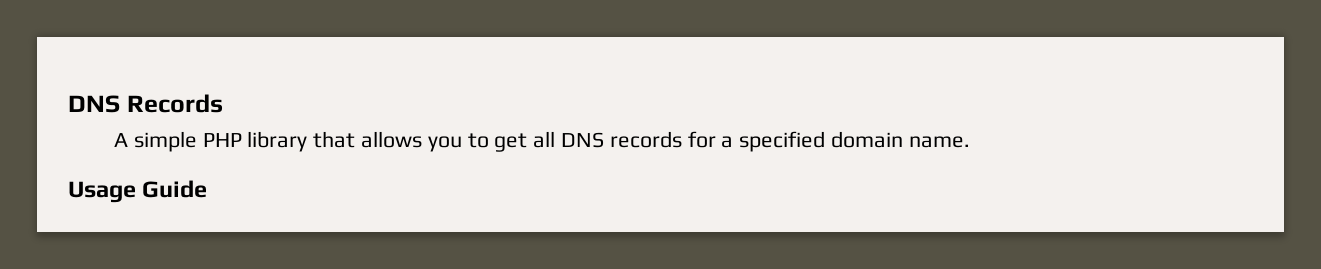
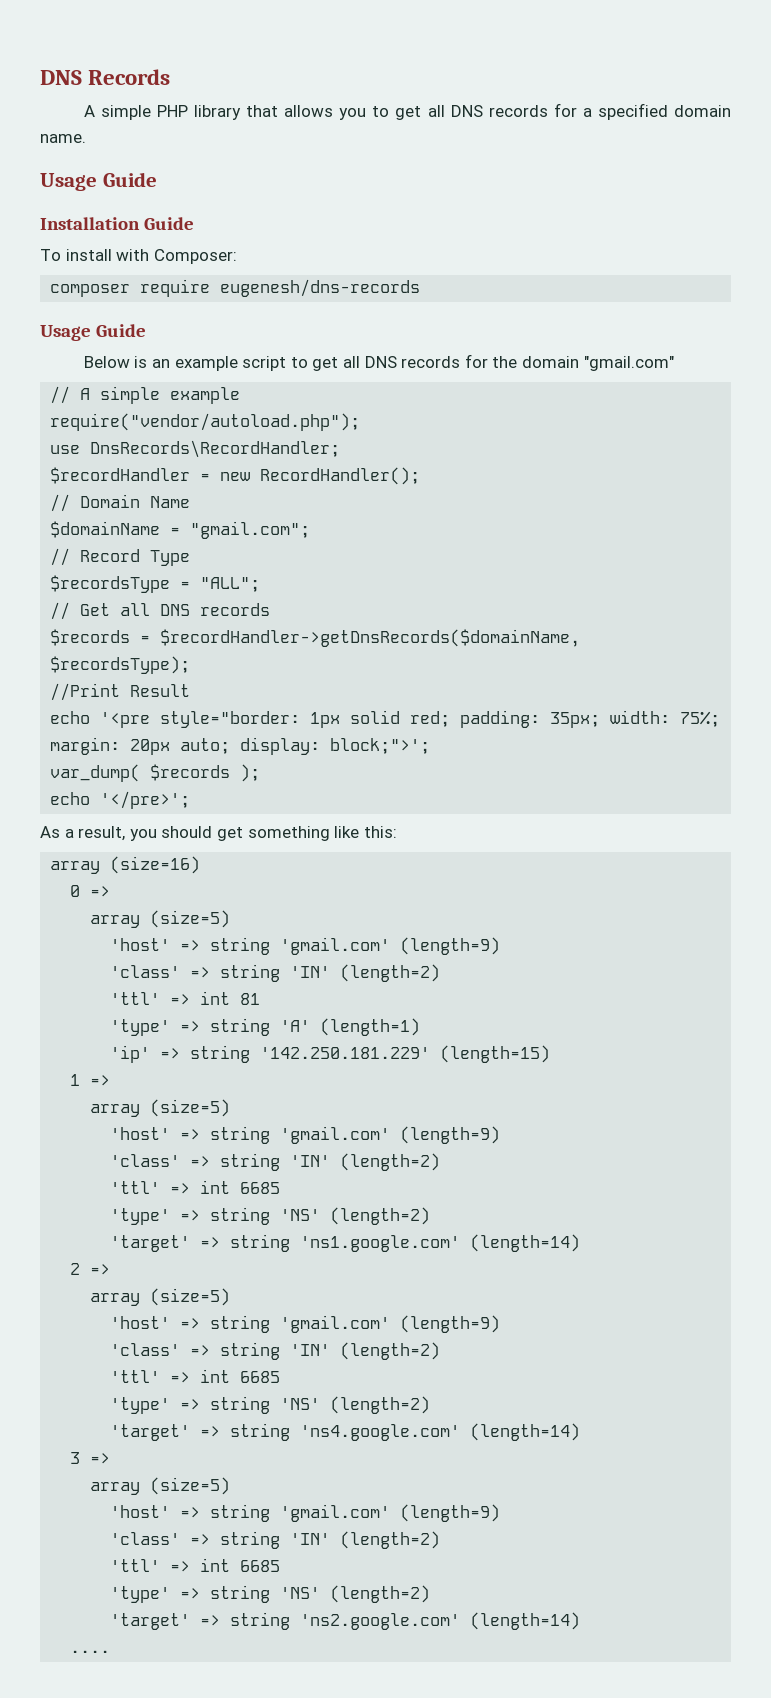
(208, 189) none -> [40,217,195,230] [40,249,237,264] [50,279,421,297] [40,324,147,341] [83,354,674,371] [50,386,241,404] [50,413,361,431] [50,440,341,458] [50,467,421,485] [50,494,191,512] [50,521,311,539] [50,548,191,566] [50,575,261,593] [50,602,271,620] [50,629,581,647] [50,656,191,674] [50,683,191,701] [50,710,721,728] [50,737,431,755] [50,764,261,782] [50,791,191,809] [40,826,397,841] [50,856,201,874] [70,885,111,897] [90,910,231,928] [110,937,501,955] [110,964,441,982] [110,991,261,1005] [110,1018,421,1036] [110,1045,551,1063] [70,1074,111,1086] [90,1099,231,1117] [110,1126,501,1144] [110,1153,441,1171] [110,1180,281,1194] [110,1207,431,1225] [110,1234,581,1252] [70,1263,111,1275] [90,1288,231,1306] [110,1315,501,1333] [110,1342,441,1360] [110,1369,281,1383] [110,1396,431,1414] [110,1423,581,1441] [70,1452,111,1464] [90,1477,231,1495] [110,1504,501,1522] [110,1531,441,1549] [110,1558,281,1572] [110,1585,431,1603] [110,1612,581,1630] [70,1650,111,1653] // Installation Guide // To install with Composer: // composer require eugenesh/dns-records // Usage Guide // Below is an example script to get all DNS records for the domain "gmail.com" // // A simple example // require("vendor/autoload.php"); // use DnsRecords\RecordHandler; // $recordHandler = new RecordHandler(); // // Domain Name // $domainName = "gmail.com"; // // Record Type // $recordsType = "ALL"; // // Get all DNS records // $records = $recordHandler->getDnsRecords($domainName, $recordsType); // //Print Result // echo '<pre style="border: 1px solid red; padding: 35px; width: 75%; margin: 20px auto; display: block;">'; // var_dump( $records ); // echo '</pre>'; // As a result, you should get something like this: // array (size=16) // 0 => // array (size=5) // 'host' => string 'gmail.com' (length=9) // 'class' => string 'IN' (length=2) // 'ttl' => int 81 // 'type' => string 'A' (length=1) // 'ip' => string '142.250.181.229' (length=15) // 1 => // array (size=5) // 'host' => string 'gmail.com' (length=9) // 'class' => string 'IN' (length=2) // 'ttl' => int 6685 // 'type' => string 'NS' (length=2) // 'target' => string 'ns1.google.com' (length=14) // 2 => // array (size=5) // 'host' => string 'gmail.com' (length=9) // 'class' => string 'IN' (length=2) // 'ttl' => int 6685 // 'type' => string 'NS' (length=2) // 'target' => string 'ns4.google.com' (length=14) // 3 => // array (size=5) // 'host' => string 'gmail.com' (length=9) // 'class' => string 'IN' (length=2) // 'ttl' => int 6685 // 'type' => string 'NS' (length=2) // 'target' => string 'ns2.google.com' (length=14) // ....

